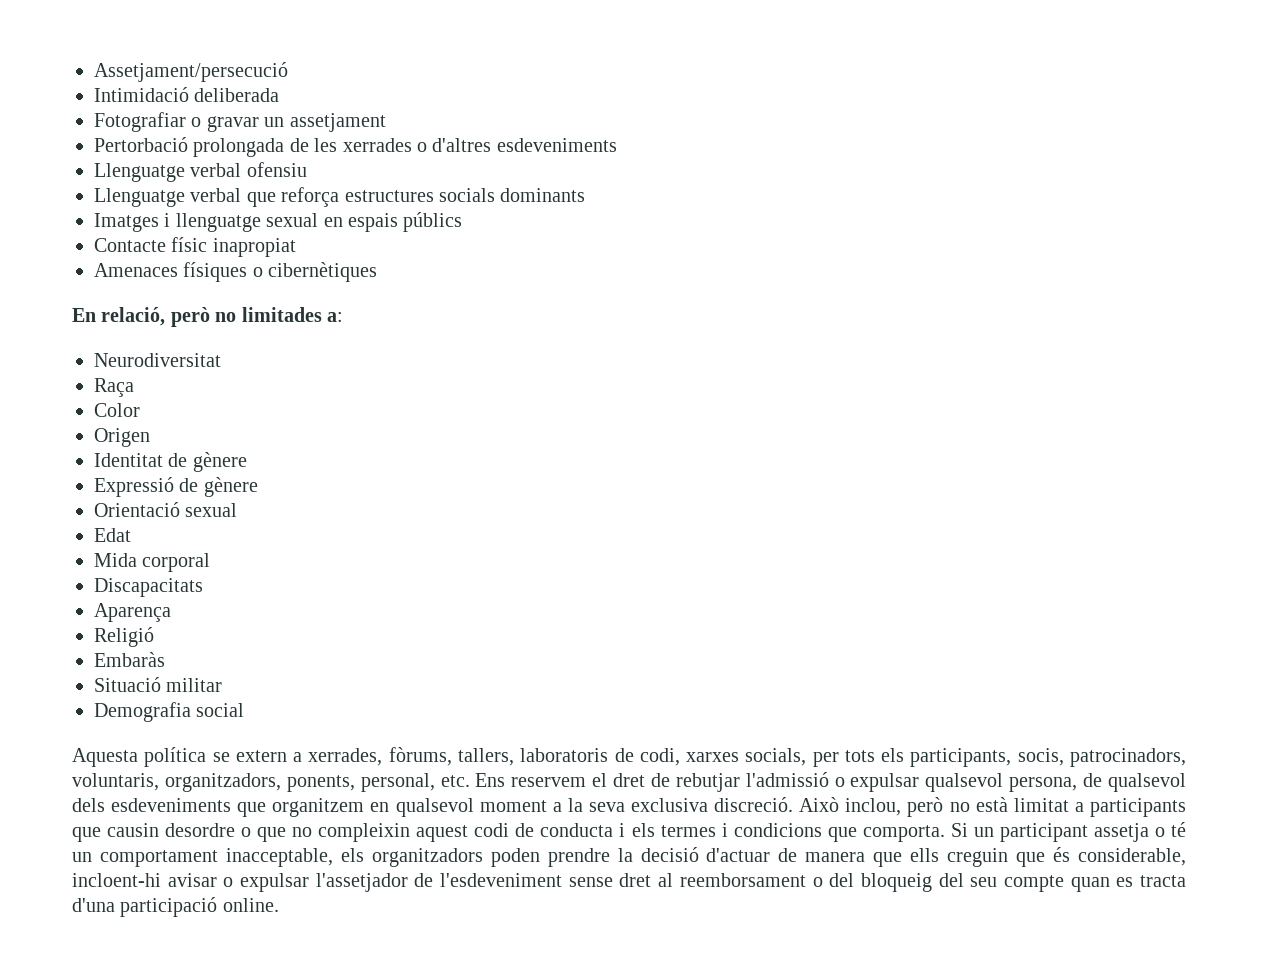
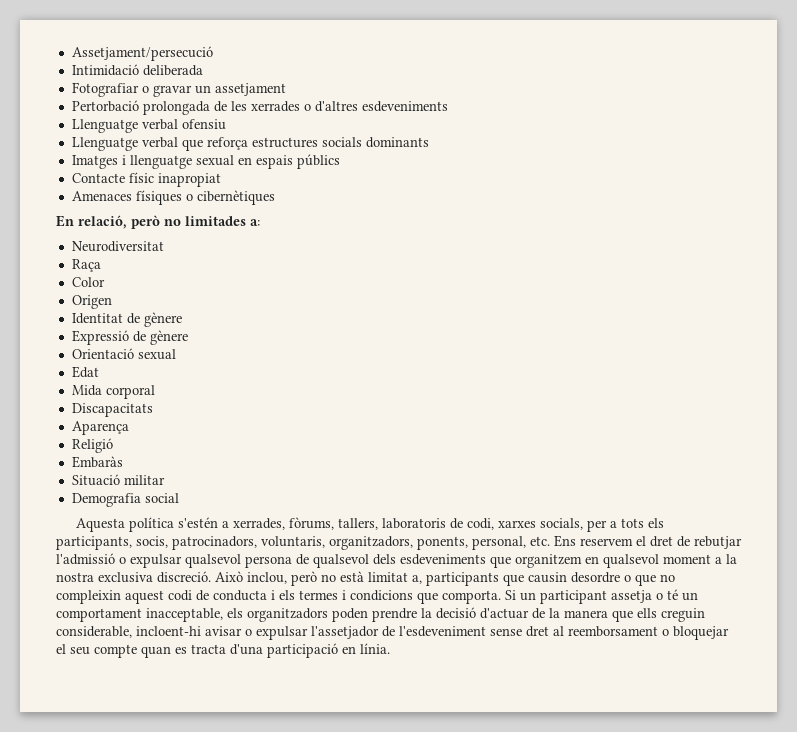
[212,750,287,762] se extern -> [178,517,219,528] s'estén
(839, 759) none -> [610,521,618,528] a
[1009,777,1078,792] persona, -> [245,556,292,568] persona
[588,802,625,812] seva -> [56,572,94,582] nostra
[1074,802,1084,812] a -> [412,575,422,584] a,
(798, 855) none -> [549,608,560,618] la
[1016,847,1071,867] que és -> (705, 615) none
[829,873,964,892] del bloqueig del -> [673,626,729,640] [56,644,66,654] bloquejar el
[222,898,279,912] online. -> [342,643,390,654] en línia.

